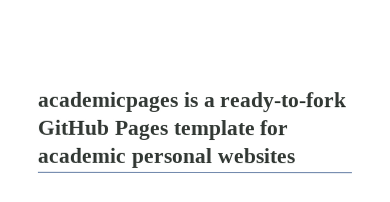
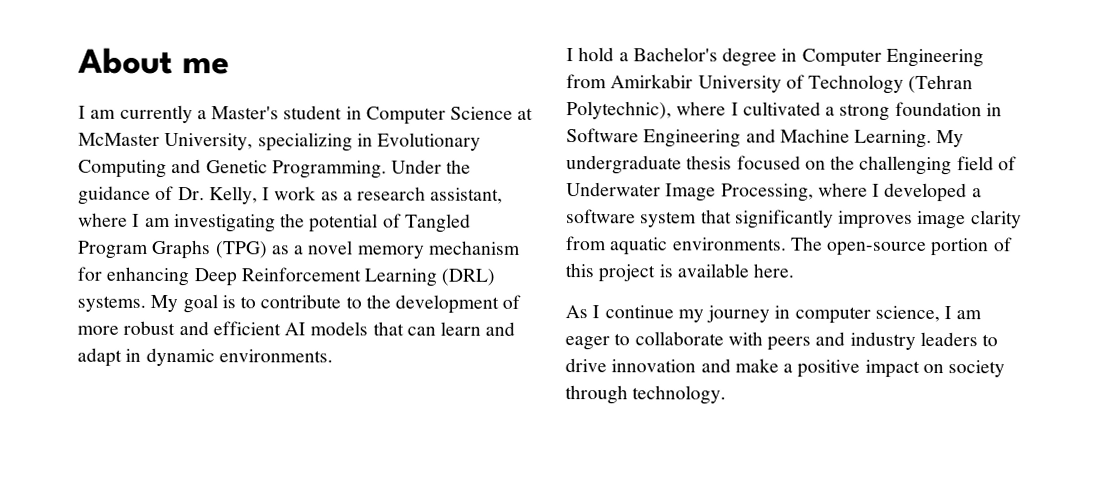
[37,91,348,113] [37,119,289,141] [37,147,295,169] academicpages is a ready-to-fork GitHub Pages template for academic personal websites -> [77,47,230,75] [78,104,534,125] [78,132,482,152] [78,159,472,179] [78,185,504,205] [78,212,471,233] [77,239,521,260] [77,266,496,287] [77,294,522,314] [77,320,516,336] [77,347,333,367] [566,47,984,68] [566,74,974,94] [566,101,1002,121] [566,128,965,149] [566,155,1017,176] [566,182,982,203] [566,209,1022,230] [566,236,1013,257] [565,263,795,283] [565,305,983,324] [565,331,999,351] [565,358,1006,378] [565,385,727,405] About me // I am currently a Master's student in Computer Science at McMaster University, specializing in Evolutionary Computing and Genetic Programming. Under the guidance of Dr. Kelly, I work as a research assistant, where I am investigating the potential of Tangled Program Graphs (TPG) as a novel memory mechanism for enhancing Deep Reinforcement Learning (DRL) systems. My goal is to contribute to the development of more robust and efficient AI models that can learn and adapt in dynamic environments. // I hold a Bachelor's degree in Computer Engineering from Amirkabir University of Technology (Tehran Polytechnic), where I cultivated a strong foundation in Software Engineering and Machine Learning. My undergraduate thesis focused on the challenging field of Underwater Image Processing, where I developed a software system that significantly improves image clarity from aquatic environments. The open-source portion of this project is available here. // As I continue my journey in computer science, I am eager to collaborate with peers and industry leaders to drive innovation and make a positive impact on society through technology.

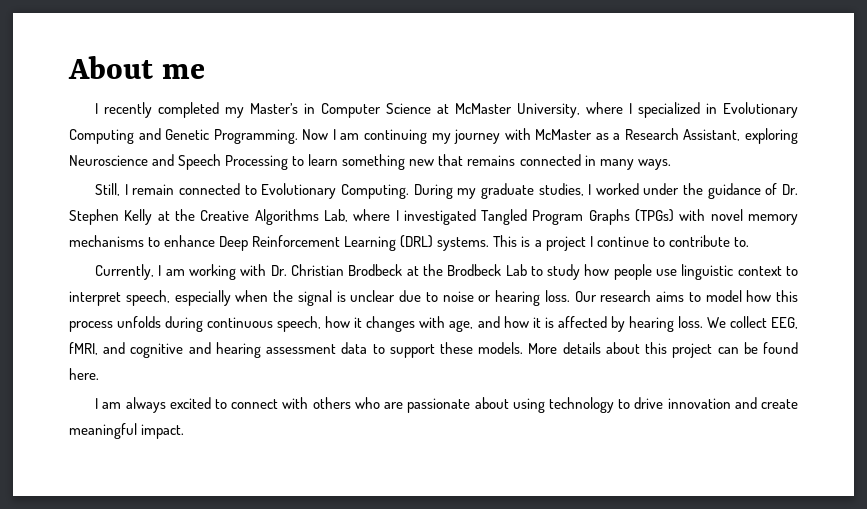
[90,104,343,124] am currently a Master's student -> [104,102,299,118] recently completed my Master’s
[257,132,353,152] specializing -> [586,102,701,118] where I specialized
[391,159,472,174] [78,185,504,205] [78,212,471,233] [77,239,521,260] [77,266,190,287] Under the guidance of Dr. Kelly, I work as a research assistant, where I am investigating the potential of Tangled Program Graphs (TPG) as a novel memory mechanism for enhancing -> [302,128,798,144] [69,154,671,170] [95,183,798,199] [69,209,798,225] [69,235,216,247] Now I am continuing my journey with McMaster as a Research Assistant, exploring Neuroscience and Speech Processing to learn something new that remains connected in many ways. // Still, I remain connected to Evolutionary Computing. During my graduate studies, I worked under the guidance of Dr. Stephen Kelly at the Creative Algorithms Lab, where I investigated Tangled Program Graphs (TPGs) with novel memory mechanisms to enhance
[150,294,522,314] [77,320,516,336] [77,347,333,367] [566,47,984,68] [566,74,974,94] [566,101,1002,121] [566,128,965,149] [566,155,1017,176] [566,182,982,203] [566,209,1022,230] [566,236,1013,257] [565,263,795,283] [565,305,983,324] [565,331,999,351] [565,358,1006,378] [565,385,727,405] My goal is to contribute to the development of more robust and efficient AI models that can learn and adapt in dynamic environments. // I hold a Bachelor's degree in Computer Engineering from Amirkabir University of Technology (Tehran Polytechnic), where I cultivated a strong foundation in Software Engineering and Machine Learning. My undergraduate thesis focused on the challenging field of Underwater Image Processing, where I developed a software system that significantly improves image clarity from aquatic environments. The open-source portion of this project is available here. // As I continue my journey in computer science, I am eager to collaborate with peers and industry leaders to drive innovation and make a positive impact on society through technology. -> [493,235,749,251] [95,264,799,280] [69,290,798,306] [69,316,798,332] [69,342,798,358] [69,368,99,380] [95,397,798,413] [69,423,185,439] This is a project I continue to contribute to. // Currently, I am working with Dr. Christian Brodbeck at the Brodbeck Lab to study how people use linguistic context to interpret speech, especially when the signal is unclear due to noise or hearing loss. Our research aims to model how this process unfolds during continuous speech, how it changes with age, and how it is affected by hearing loss. We collect EEG, fMRI, and cognitive and hearing assessment data to support these models. More details about this project can be found here. // I am always excited to connect with others who are passionate about using technology to drive innovation and create meaningful impact.

